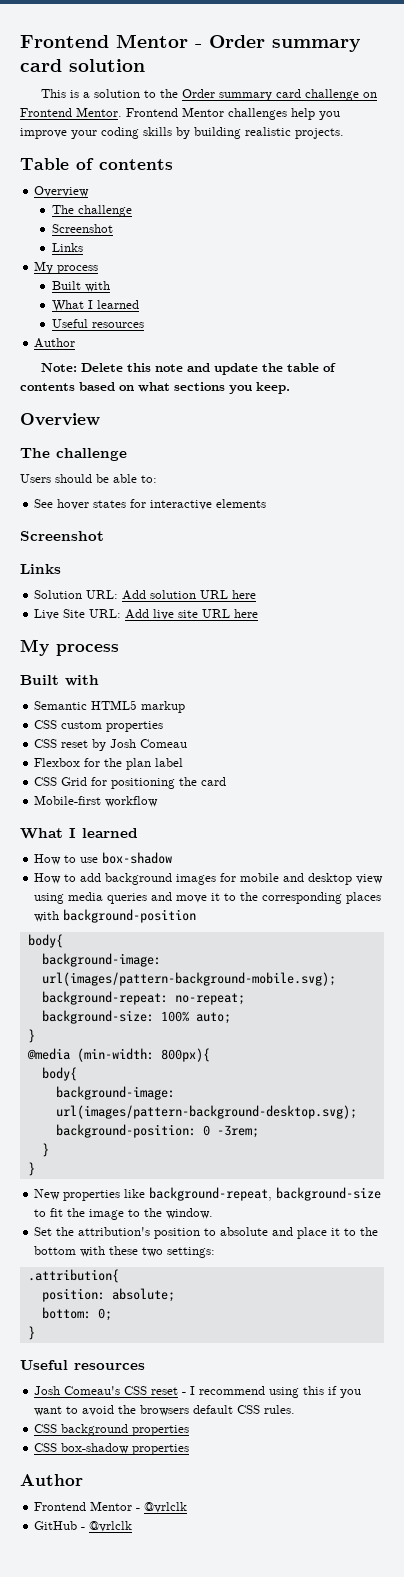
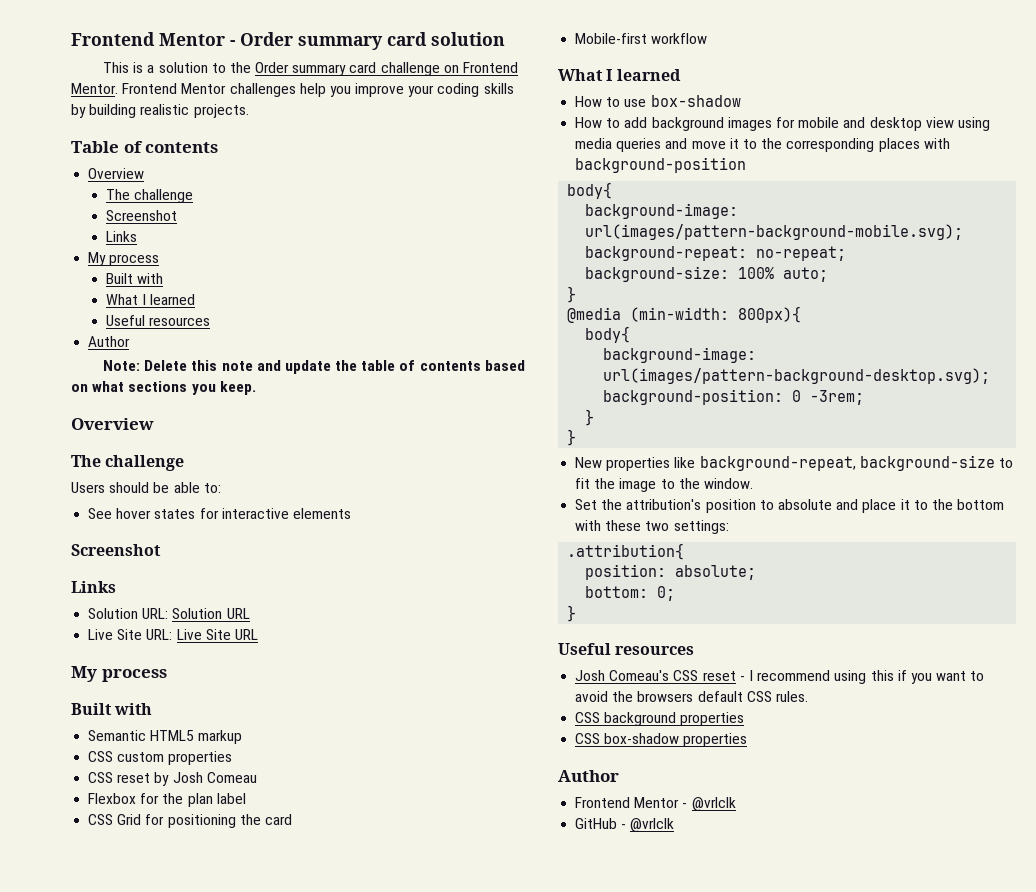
[122,590,257,600] Add solution URL here -> [172,608,250,619] Solution URL
[125,609,259,620] Add live site URL here -> [176,629,258,640] Live Site URL

